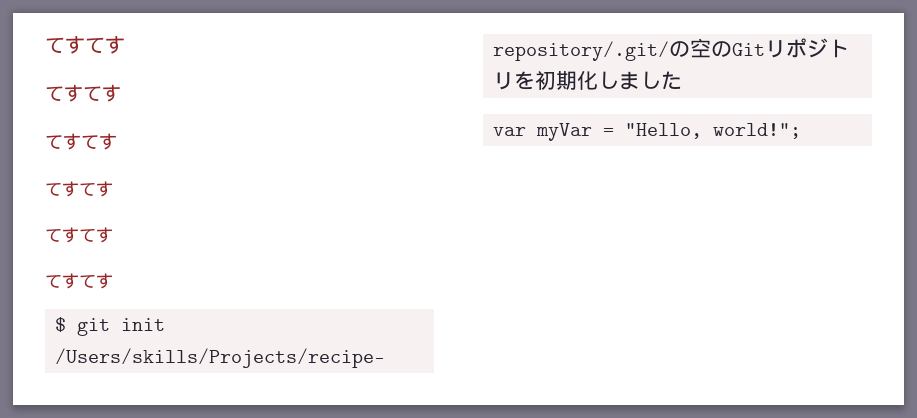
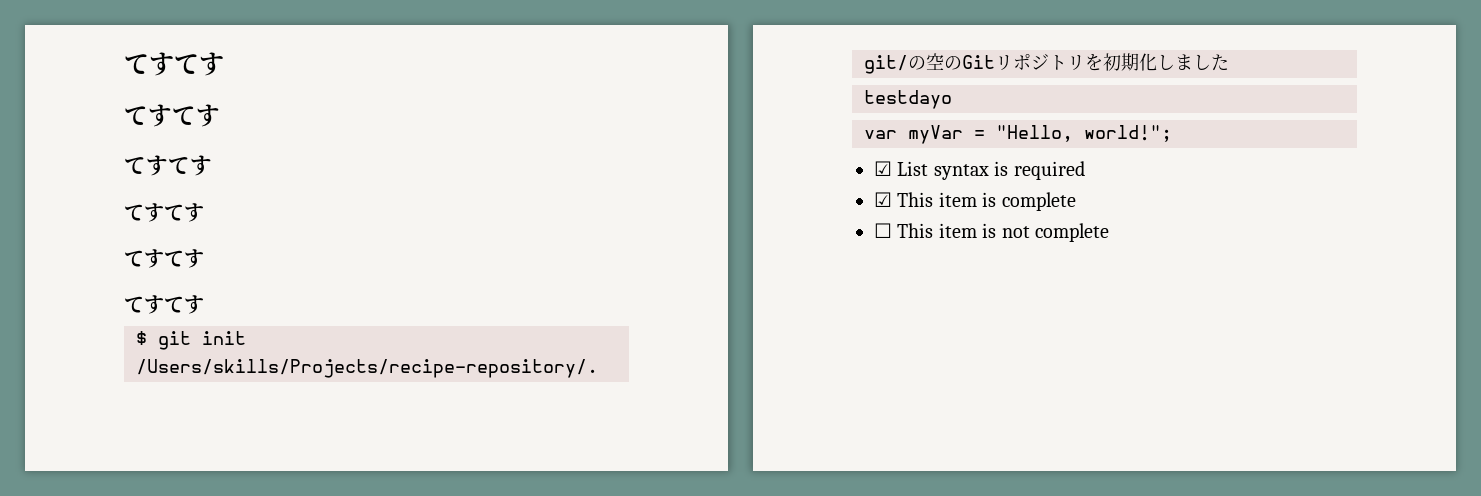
(683, 80) none -> [864,90,952,109] // testdayo
(802, 131) none -> [874,161,1085,180] [874,192,1076,211] [874,223,1109,242] // ☑ List syntax is required // ☑ This item is complete // ☐ This item is not complete

